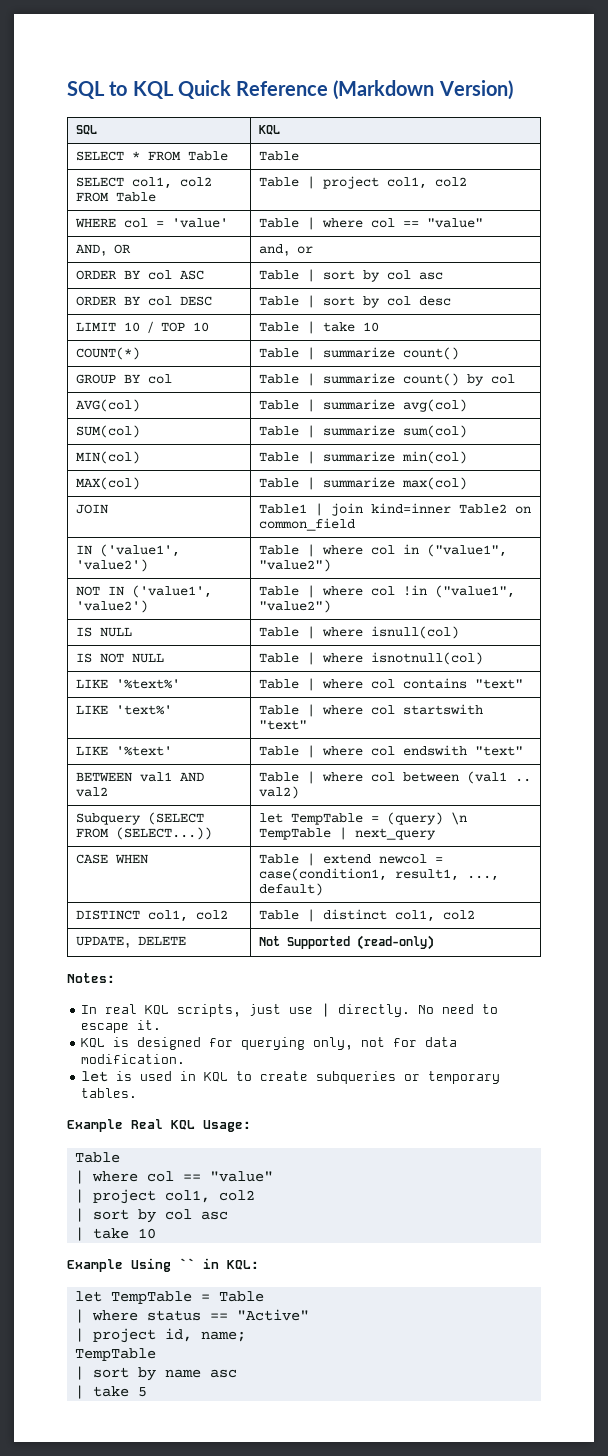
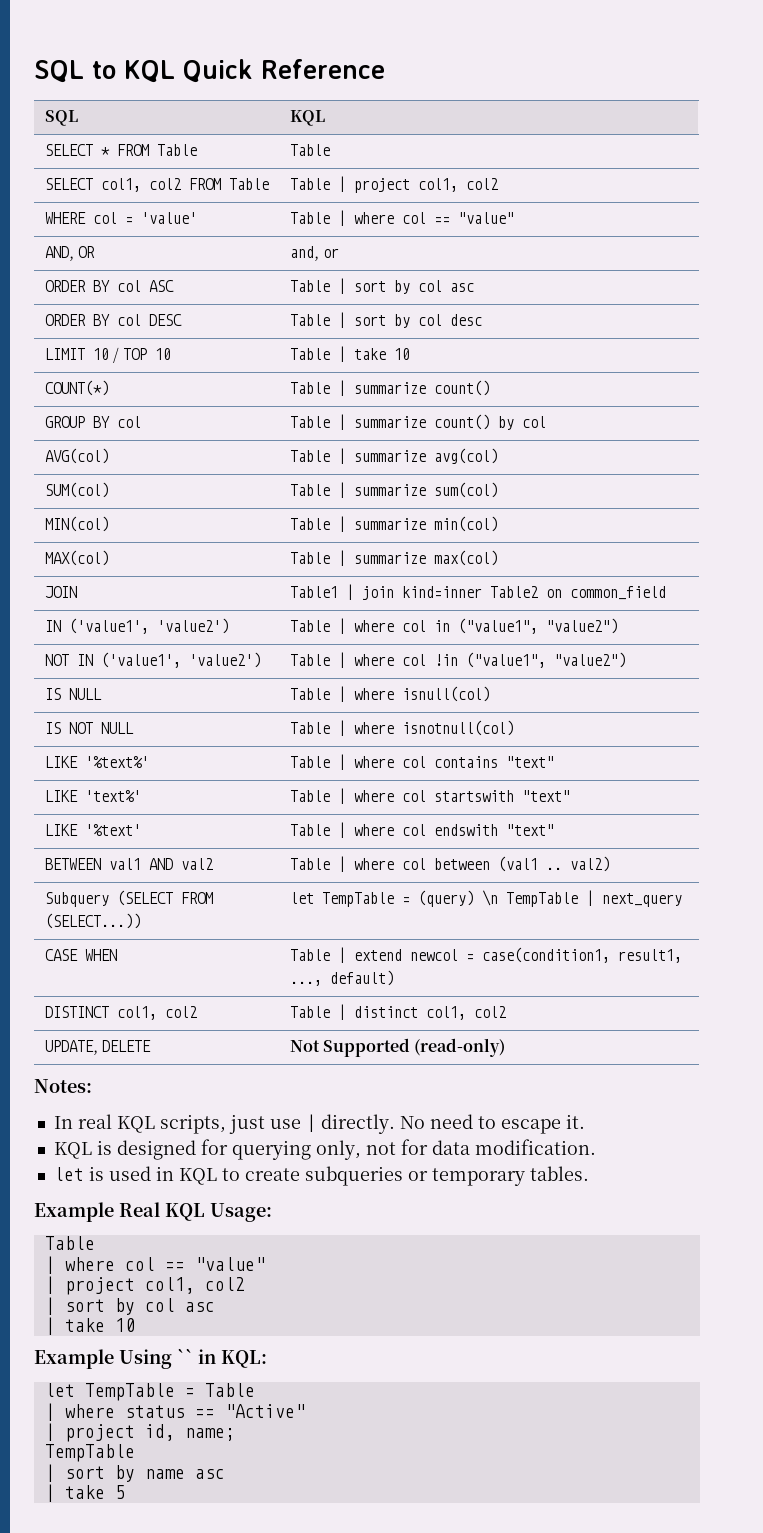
[333,80,513,100] (Markdown Version) -> (385, 69) none

